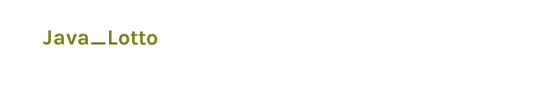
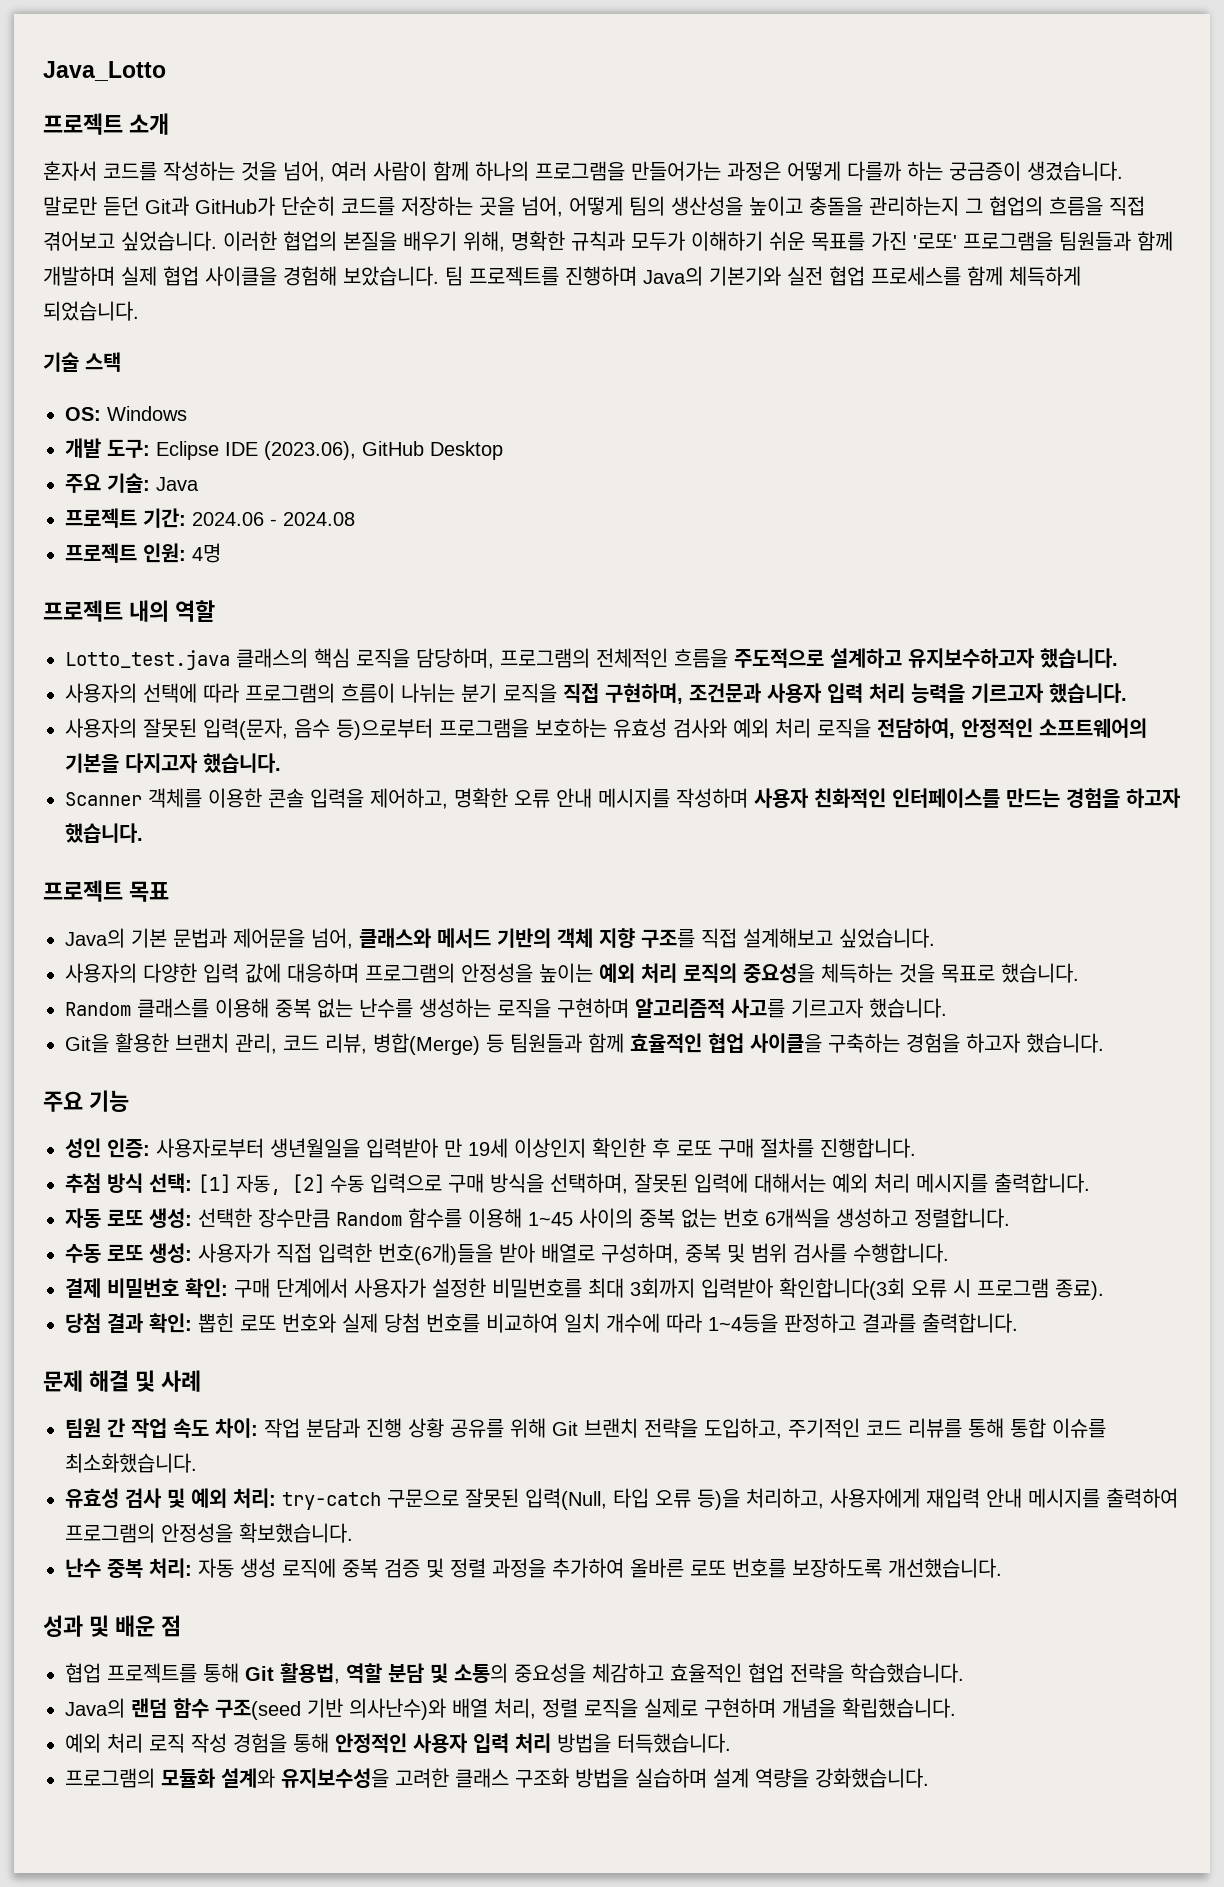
(159, 38) none -> [43,113,169,135] [43,161,1123,182] [43,196,1145,217] [43,231,1173,252] [43,266,1081,286] [43,301,139,321] [43,352,121,372] [65,406,187,421] [65,438,503,460] [65,473,199,493] [65,508,355,528] [65,543,221,563] [43,600,215,622] [65,648,1118,670] [65,683,1127,704] [65,718,1147,740] [65,753,281,773] [65,788,1180,809] [65,823,143,843] [43,880,169,902] [65,928,935,949] [65,963,1079,983] [65,998,947,1018] [65,1033,1104,1055] [43,1090,129,1112] [65,1138,916,1158] [65,1173,1091,1195] [65,1208,1010,1228] [65,1243,949,1265] [65,1278,1104,1300] [65,1313,1018,1333] [43,1370,201,1392] [65,1418,1106,1439] [65,1453,197,1473] [65,1488,1178,1510] [65,1523,353,1543] [65,1558,1002,1578] [43,1615,181,1637] [65,1663,964,1684] [65,1698,956,1720] [65,1733,731,1753] [65,1768,929,1788] // 프로젝트 소개 // 혼자서 코드를 작성하는 것을 넘어, 여러 사람이 함께 하나의 프로그램을 만들어가는 과정은 어떻게 다를까 하는 궁금증이 생겼습니다. 말로만 듣던 Git과 GitHub가 단순히 코드를 저장하는 곳을 넘어, 어떻게 팀의 생산성을 높이고 충돌을 관리하는지 그 협업의 흐름을 직접 겪어보고 싶었습니다. 이러한 협업의 본질을 배우기 위해, 명확한 규칙과 모두가 이해하기 쉬운 목표를 가진 '로또' 프로그램을 팀원들과 함께 개발하며 실제 협업 사이클을 경험해 보았습니다. 팀 프로젝트를 진행하며 Java의 기본기와 실전 협업 프로세스를 함께 체득하게 되었습니다. // 기술 스택 // OS: Windows // 개발 도구: Eclipse IDE (2023.06), GitHub Desktop // 주요 기술: Java // 프로젝트 기간: 2024.06 - 2024.08 // 프로젝트 인원: 4명 // 프로젝트 내의 역할 // Lotto_test.java 클래스의 핵심 로직을 담당하며, 프로그램의 전체적인 흐름을 주도적으로 설계하고 유지보수하고자 했습니다. // 사용자의 선택에 따라 프로그램의 흐름이 나뉘는 분기 로직을 직접 구현하며, 조건문과 사용자 입력 처리 능력을 기르고자 했습니다. // 사용자의 잘못된 입력(문자, 음수 등)으로부터 프로그램을 보호하는 유효성 검사와 예외 처리 로직을 전담하여, 안정적인 소프트웨어의 기본을 다지고자 했습니다. // Scanner 객체를 이용한 콘솔 입력을 제어하고, 명확한 오류 안내 메시지를 작성하며 사용자 친화적인 인터페이스를 만드는 경험을 하고자 했습니다. // 프로젝트 목표 // Java의 기본 문법과 제어문을 넘어, 클래스와 메서드 기반의 객체 지향 구조를 직접 설계해보고 싶었습니다. // 사용자의 다양한 입력 값에 대응하며 프로그램의 안정성을 높이는 예외 처리 로직의 중요성을 체득하는 것을 목표로 했습니다. // Random 클래스를 이용해 중복 없는 난수를 생성하는 로직을 구현하며 알고리즘적 사고를 기르고자 했습니다. // Git을 활용한 브랜치 관리, 코드 리뷰, 병합(Merge) 등 팀원들과 함께 효율적인 협업 사이클을 구축하는 경험을 하고자 했습니다. // 주요 기능 // 성인 인증: 사용자로부터 생년월일을 입력받아 만 19세 이상인지 확인한 후 로또 구매 절차를 진행합니다. // 추첨 방식 선택: [1] 자동, [2] 수동 입력으로 구매 방식을 선택하며, 잘못된 입력에 대해서는 예외 처리 메시지를 출력합니다. // 자동 로또 생성: 선택한 장수만큼 Random 함수를 이용해 1~45 사이의 중복 없는 번호 6개씩을 생성하고 정렬합니다. // 수동 로또 생성: 사용자가 직접 입력한 번호(6개)들을 받아 배열로 구성하며, 중복 및 범위 검사를 수행합니다. // 결제 비밀번호 확인: 구매 단계에서 사용자가 설정한 비밀번호를 최대 3회까지 입력받아 확인합니다(3회 오류 시 프로그램 종료). // 당첨 결과 확인: 뽑힌 로또 번호와 실제 당첨 번호를 비교하여 일치 개수에 따라 1~4등을 판정하고 결과를 출력합니다. // 문제 해결 및 사례 // 팀원 간 작업 속도 차이: 작업 분담과 진행 상황 공유를 위해 Git 브랜치 전략을 도입하고, 주기적인 코드 리뷰를 통해 통합 이슈를 최소화했습니다. // 유효성 검사 및 예외 처리: try-catch 구문으로 잘못된 입력(Null, 타입 오류 등)을 처리하고, 사용자에게 재입력 안내 메시지를 출력하여 프로그램의 안정성을 확보했습니다. // 난수 중복 처리: 자동 생성 로직에 중복 검증 및 정렬 과정을 추가하여 올바른 로또 번호를 보장하도록 개선했습니다. // 성과 및 배운 점 // 협업 프로젝트를 통해 Git 활용법, 역할 분담 및 소통의 중요성을 체감하고 효율적인 협업 전략을 학습했습니다. // Java의 랜덤 함수 구조(seed 기반 의사난수)와 배열 처리, 정렬 로직을 실제로 구현하며 개념을 확립했습니다. // 예외 처리 로직 작성 경험을 통해 안정적인 사용자 입력 처리 방법을 터득했습니다. // 프로그램의 모듈화 설계와 유지보수성을 고려한 클래스 구조화 방법을 실습하며 설계 역량을 강화했습니다.

